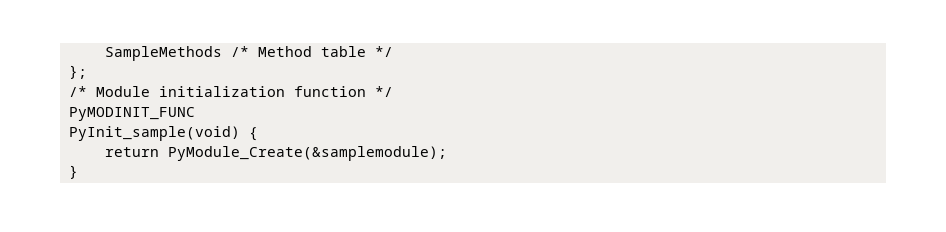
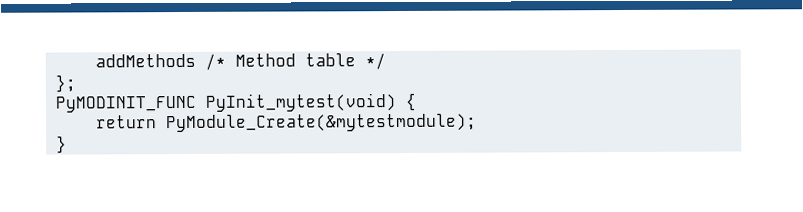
[104,46,222,61] SampleMethods -> [94,53,196,68] addMethods
[68,86,393,97] // /* Module initialization function */ -> (76, 83) none
[68,126,240,141] // PyInit_sample(void) -> [204,93,397,112] PyInit_mytest(void)
[167,146,447,161] PyModule_Create(&samplemodule); -> [165,113,477,133] PyModule_Create(&mytestmodule);

